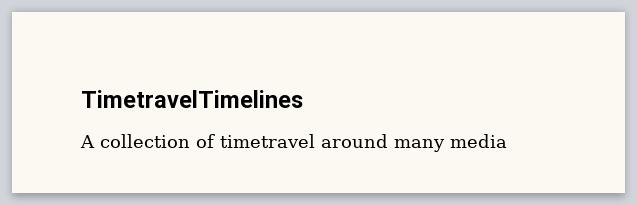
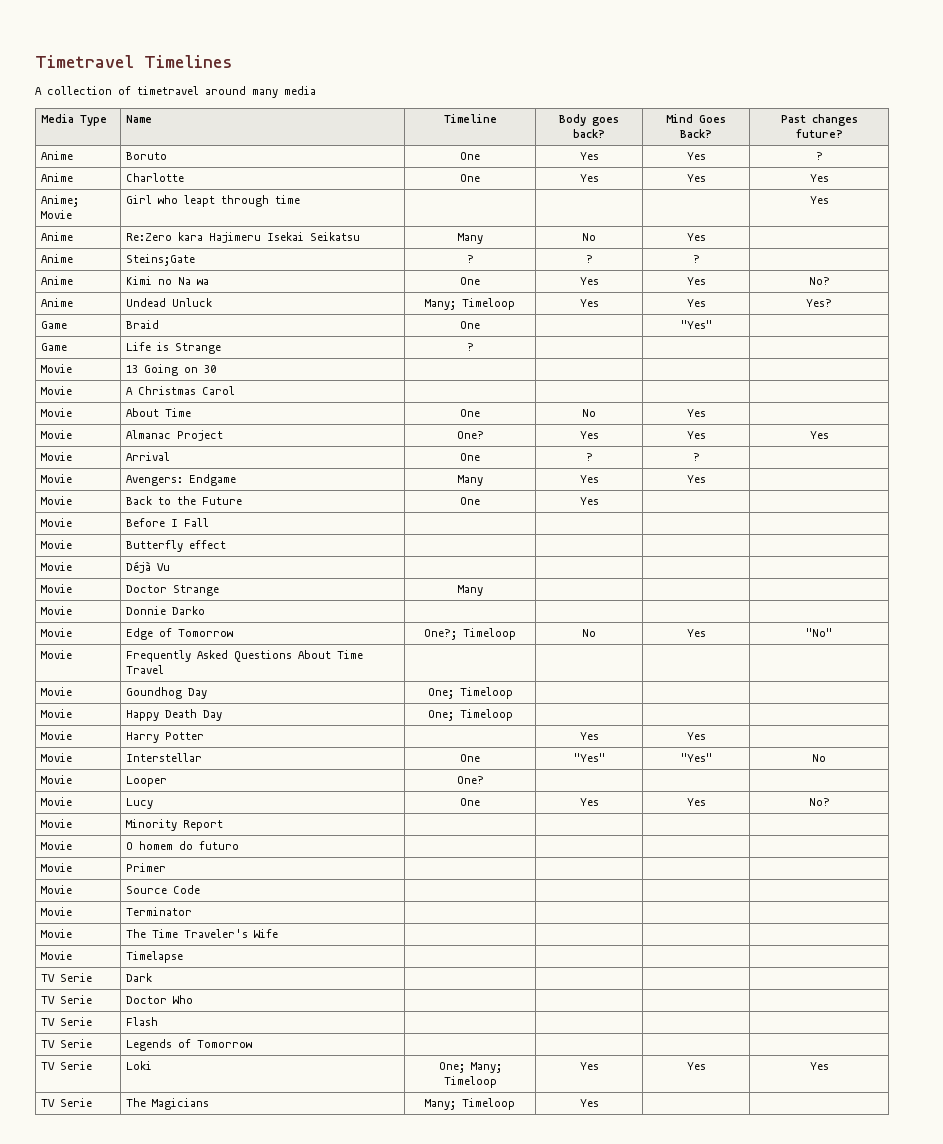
[81,90,303,108] TimetravelTimelines -> [35,55,233,68] Timetravel Timelines
(507, 141) none -> [40,114,107,126] [125,115,152,123] [443,114,497,123] [559,114,619,126] [573,129,605,138] [666,114,726,123] [680,129,712,138] [780,114,858,126] [795,129,843,138] [40,151,73,160] [125,152,167,160] [460,152,480,160] [579,152,599,160] [686,152,706,160] [815,152,823,160] [40,173,73,182] [125,173,184,182] [460,174,480,182] [579,174,599,182] [686,174,706,182] [809,174,829,182] [40,195,79,207] [40,210,72,219] [125,195,300,207] [809,196,829,204] [40,232,73,241] [125,232,360,243] [457,233,483,244] [582,233,596,241] [686,233,706,241] [40,254,73,263] [125,254,195,266] [466,255,474,263] [585,255,593,263] [692,255,700,263] [40,276,73,285] [125,276,209,285] [460,277,480,285] [579,277,599,285] [686,277,706,285] [808,277,830,285] [40,298,73,307] [125,298,212,307] [425,298,515,310] [579,299,599,307] [686,299,706,307] [806,299,832,307] [40,321,67,329] [125,320,159,329] [460,321,480,329] [680,320,712,329] [40,343,67,351] [125,342,221,354] [466,343,474,351] [40,364,72,373] [125,364,216,376] [40,386,72,395] [125,386,235,395] [40,408,72,417] [125,408,191,417] [460,409,480,417] [582,409,596,417] [686,409,706,417] [40,430,72,439] [125,430,223,441] [456,431,484,439] [579,431,599,439] [686,431,706,439] [809,431,829,439] [40,452,72,461] [125,452,170,461] [460,453,480,461] [585,453,593,461] [692,453,700,461] [40,474,72,483] [125,474,236,486] [457,475,483,486] [579,475,599,483] [686,475,706,483] [40,496,72,505] [125,496,242,505] [460,497,480,505] [579,497,599,505] [40,518,72,527] [125,518,209,527] [40,540,72,549] [125,540,226,552] [40,562,72,571] [125,561,170,573] [40,584,72,593] [125,585,219,596] [457,585,483,596] [40,606,72,615] [125,606,205,615] [40,628,72,637] [125,628,233,640] [424,628,516,640] [582,629,596,637] [686,629,706,637] [806,628,832,637] [40,650,72,659] [125,650,363,662] [125,665,164,674] [40,687,72,696] [125,687,207,699] [427,687,513,699] [40,709,72,718] [125,709,222,721] [427,709,513,721] [40,731,72,740] [125,732,204,743] [579,732,599,740] [686,732,706,740] [40,753,72,762] [125,753,202,762] [460,754,480,762] [573,753,605,762] [680,753,712,762] [812,754,826,762] [40,775,72,784] [125,776,167,787] [456,776,484,784] [40,797,72,806] [125,798,153,809] [460,798,480,806] [579,798,599,806] [686,798,706,806] [808,798,830,806] [40,819,72,828] [125,819,223,831] [40,841,72,850] [125,841,239,850] [40,863,72,872] [125,863,166,872] [40,885,72,894] [125,885,200,894] [40,907,72,916] [125,907,192,916] [40,929,72,938] [125,929,278,938] [40,951,72,960] [125,951,183,963] [40,973,92,982] [125,973,152,982] [40,995,92,1004] [125,995,193,1004] [40,1017,92,1026] [125,1017,158,1026] [40,1039,92,1048] [125,1039,252,1051] [40,1061,92,1070] [125,1061,152,1070] [438,1062,502,1073] [443,1076,497,1088] [579,1062,599,1070] [686,1062,706,1070] [809,1062,829,1070] [40,1098,92,1107] [125,1098,209,1110] [425,1098,515,1110] [579,1099,599,1107] // Media Type | Name | Timeline | Body goes back? | Mind Goes Back? | Past changes future? // Anime | Boruto | One | Yes | Yes | ? // Anime | Charlotte | One | Yes | Yes | Yes // Anime; Movie | Girl who leapt through time | | | | Yes // Anime | Re:Zero kara Hajimeru Isekai Seikatsu | Many | No | Yes | // Anime | Steins;Gate | ? | ? | ? | // Anime | Kimi no Na wa | One | Yes | Yes | No? // Anime | Undead Unluck | Many; Timeloop | Yes | Yes | Yes? // Game | Braid | One | | "Yes" | // Game | Life is Strange | ? | | | // Movie | 13 Going on 30 | | | | // Movie | A Christmas Carol | | | | // Movie | About Time | One | No | Yes | // Movie | Almanac Project | One? | Yes | Yes | Yes // Movie | Arrival | One | ? | ? | // Movie | Avengers: Endgame | Many | Yes | Yes | // Movie | Back to the Future | One | Yes | | // Movie | Before I Fall | | | | // Movie | Butterfly effect | | | | // Movie | Déjà Vu | | | | // Movie | Doctor Strange | Many | | | // Movie | Donnie Darko | | | | // Movie | Edge of Tomorrow | One?; Timeloop | No | Yes | "No" // Movie | Frequently Asked Questions About Time Travel | | | | // Movie | Goundhog Day | One; Timeloop | | | // Movie | Happy Death Day | One; Timeloop | | | // Movie | Harry Potter | | Yes | Yes | // Movie | Interstellar | One | "Yes" | "Yes" | No // Movie | Looper | One? | | | // Movie | Lucy | One | Yes | Yes | No? // Movie | Minority Report | | | | // Movie | O homem do futuro | | | | // Movie | Primer | | | | // Movie | Source Code | | | | // Movie | Terminator | | | | // Movie | The Time Traveler's Wife | | | | // Movie | Timelapse | | | | // TV Serie | Dark | | | | // TV Serie | Doctor Who | | | | // TV Serie | Flash | | | | // TV Serie | Legends of Tomorrow | | | | // TV Serie | Loki | One; Many; Timeloop | Yes | Yes | Yes // TV Serie | The Magicians | Many; Timeloop | Yes | |

